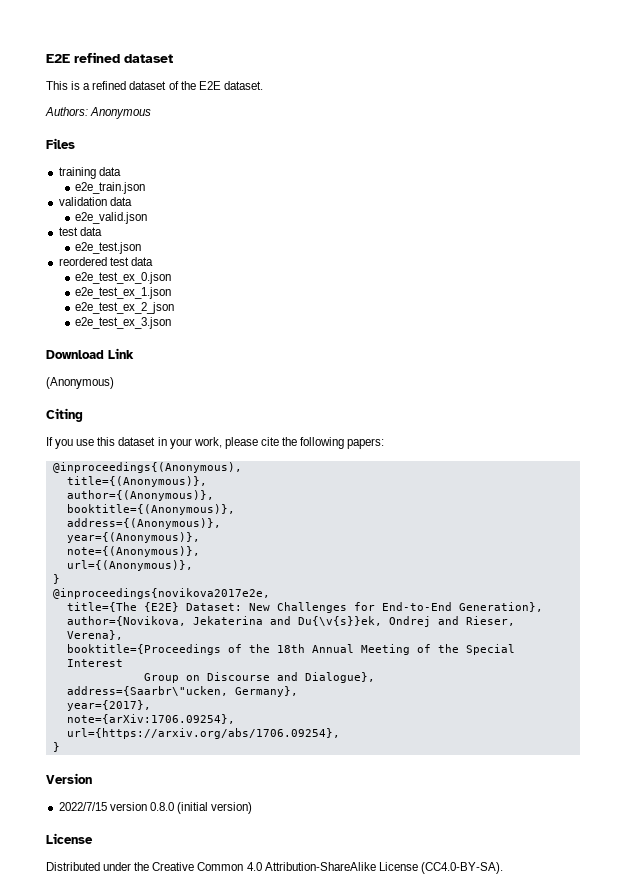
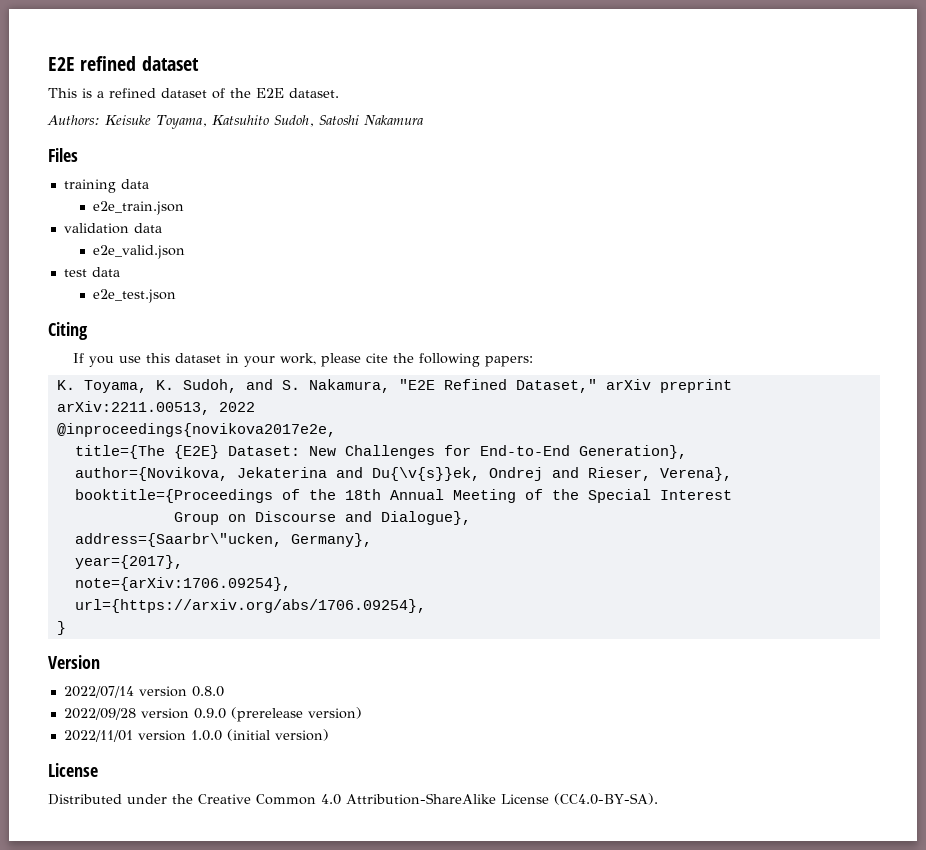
[90,107,152,119] Anonymous -> [105,115,423,129] Keisuke Toyama, Katsuhito Sudoh, Satoshi Nakamura
[58,257,153,266] [75,272,172,284] [75,287,172,299] [75,302,175,314] [75,317,172,329] [46,348,134,359] [46,377,114,389] // reordered test data // e2e_test_ex_0.json // e2e_test_ex_1.json // e2e_test_ex_2_json // e2e_test_ex_3.json // Download Link // (Anonymous) -> (176, 296) none
[52,462,242,473] [66,476,207,487] [66,490,214,501] [66,504,235,515] [66,518,221,529] [66,532,200,543] [66,546,200,557] [66,560,193,571] [52,574,60,584] @inproceedings{(Anonymous), // title={(Anonymous)}, // author={(Anonymous)}, // booktitle={(Anonymous)}, // address={(Anonymous)}, // year={(Anonymous)}, // note={(Anonymous)}, // url={(Anonymous)}, // } -> [56,379,732,393] [56,401,255,415] K. Toyama, K. Sudoh, and S. Nakamura, "E2E Refined Dataset," arXiv preprint arXiv:2211.00513, 2022
[58,802,107,811] 2022/7/15 -> [63,686,134,698] 2022/07/14
(174, 806) none -> [63,707,362,722] [63,730,222,742] // 2022/09/28 version 0.9.0 (prerelease version) // 2022/11/01 version 1.0.0

